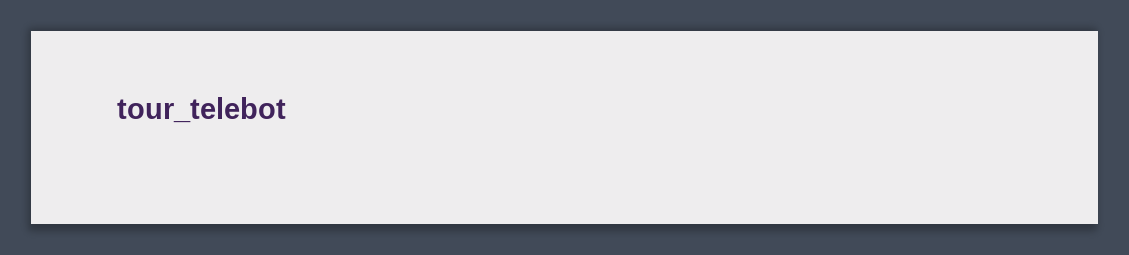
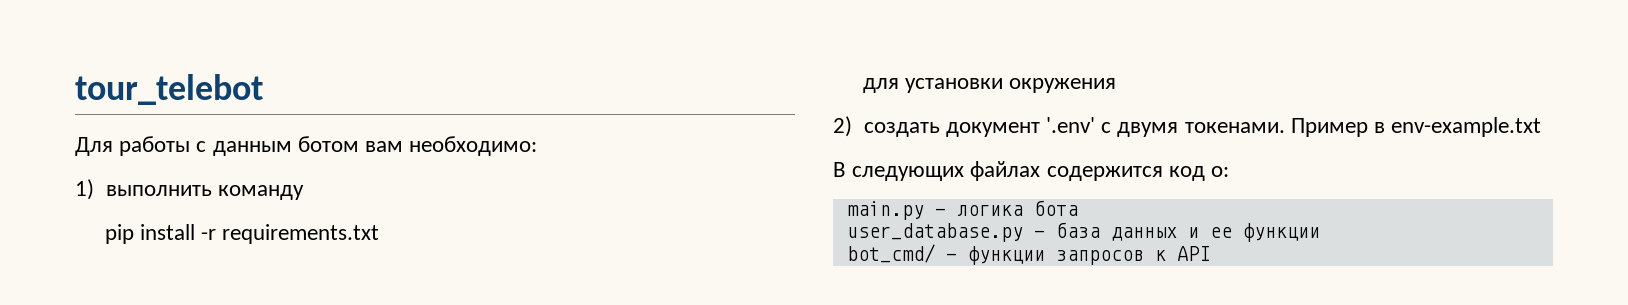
(286, 110) none -> [75,136,538,156] [75,179,304,200] [104,224,380,244] [862,78,1117,93] [833,116,1542,137] [833,161,1230,181] [846,200,1078,220] [846,222,1320,242] [846,244,1210,265] // Для работы с данным ботом вам необходимо: // 1) выполнить команду // pip install -r requirements.txt // для установки окружения // 2) создать документ '.env' с двумя токенами. Пример в env-example.txt // В следующих файлах содержится код о: // main.py - логика бота // user_database.py - база данных и ее функции // bot_cmd/ - функции запросов к API

